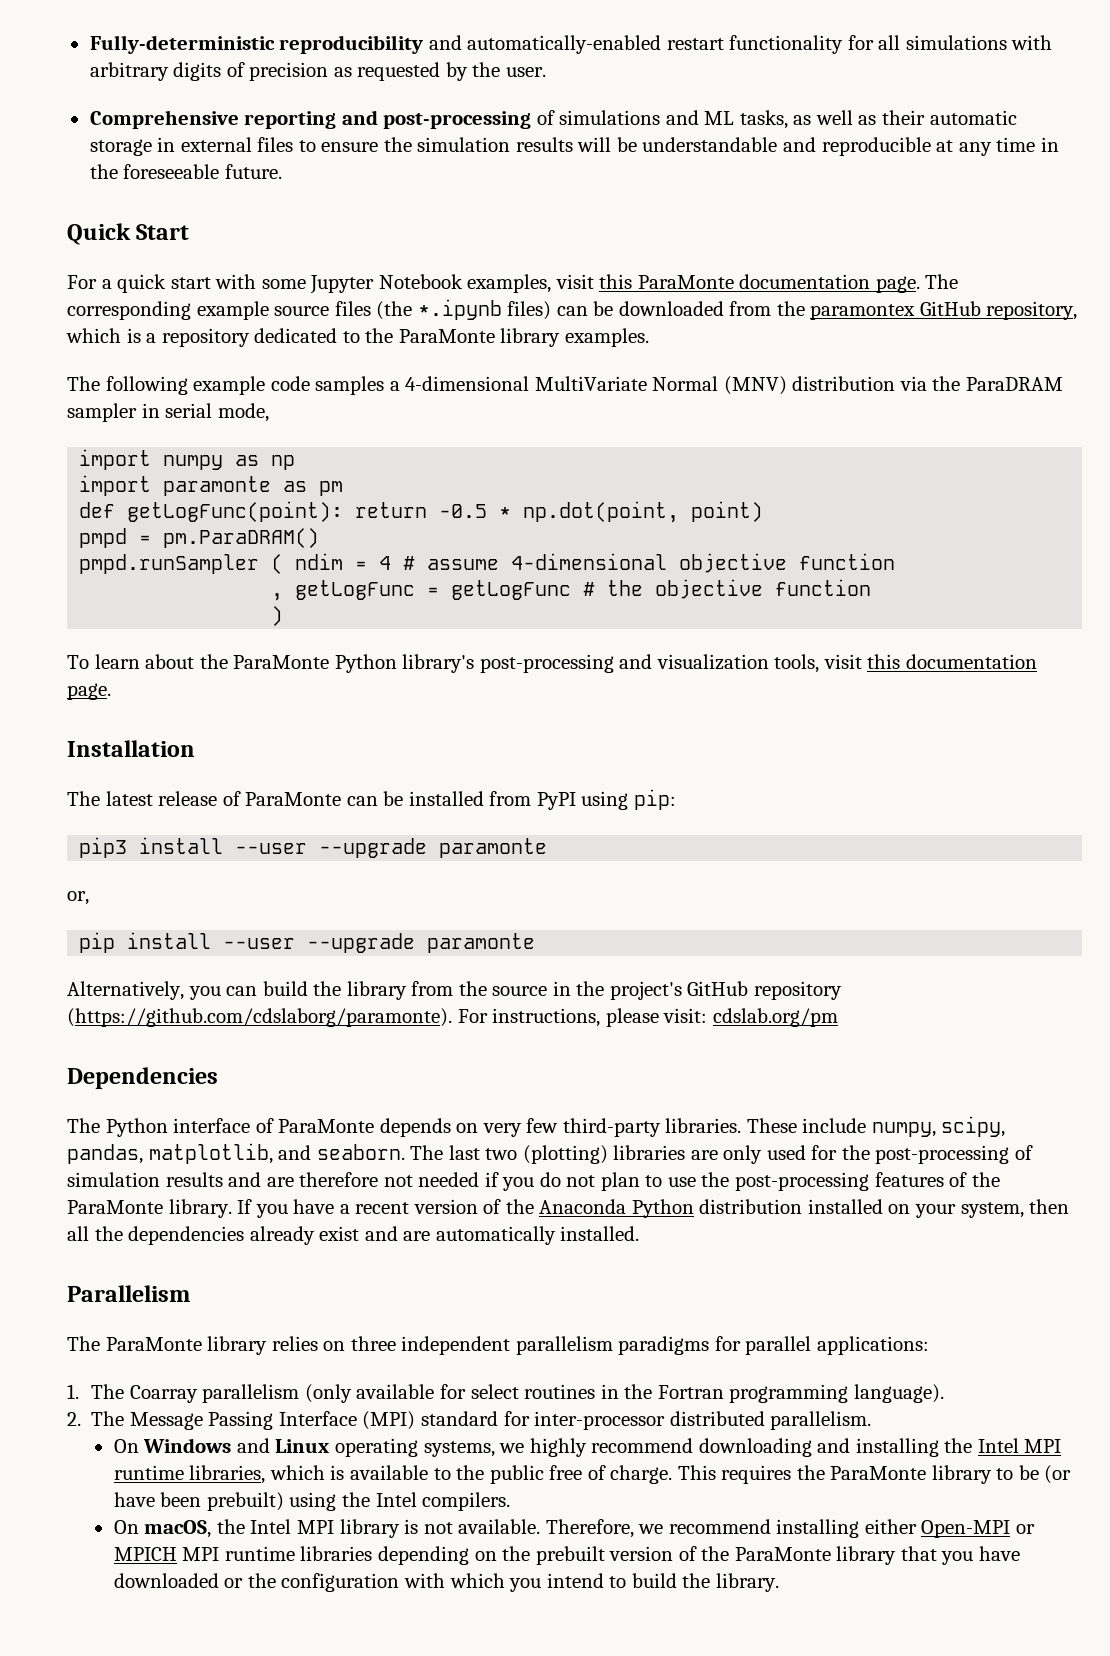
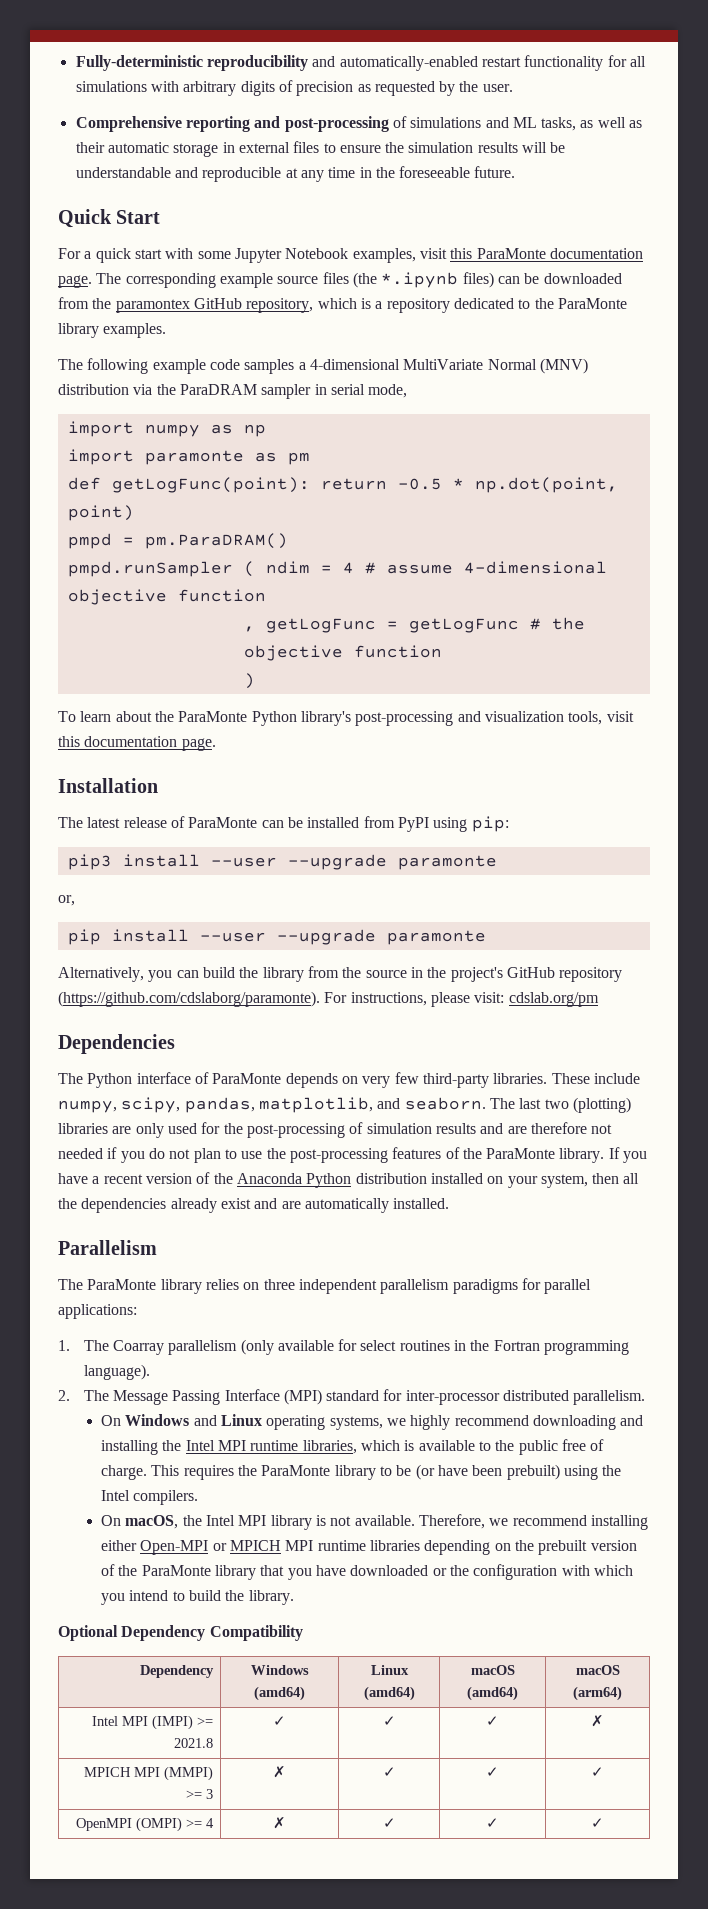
(779, 1582) none -> [58,1625,303,1641] [139,1665,214,1678] [250,1665,309,1675] [254,1686,305,1701] [370,1665,409,1675] [363,1686,415,1701] [470,1665,515,1675] [467,1686,518,1701] [575,1665,620,1675] [573,1686,622,1701] [91,1715,213,1730] [173,1738,213,1748] [273,1716,286,1726] [382,1716,396,1726] [486,1716,499,1726] [591,1715,604,1727] [83,1766,213,1781] [185,1789,213,1799] [273,1766,286,1778] [382,1767,396,1777] [486,1767,499,1777] [591,1767,604,1777] [75,1817,214,1832] [273,1817,286,1829] [382,1818,396,1828] [486,1818,499,1828] [591,1818,604,1828] // Optional Dependency Compatibility // Dependency | Windows (amd64) | Linux (amd64) | macOS (amd64) | macOS (arm64) // Intel MPI (IMPI) >= 2021.8 | ✓ | ✓ | ✓ | ✗ // MPICH MPI (MMPI) >= 3 | ✗ | ✓ | ✓ | ✓ // OpenMPI (OMPI) >= 4 | ✗ | ✓ | ✓ | ✓

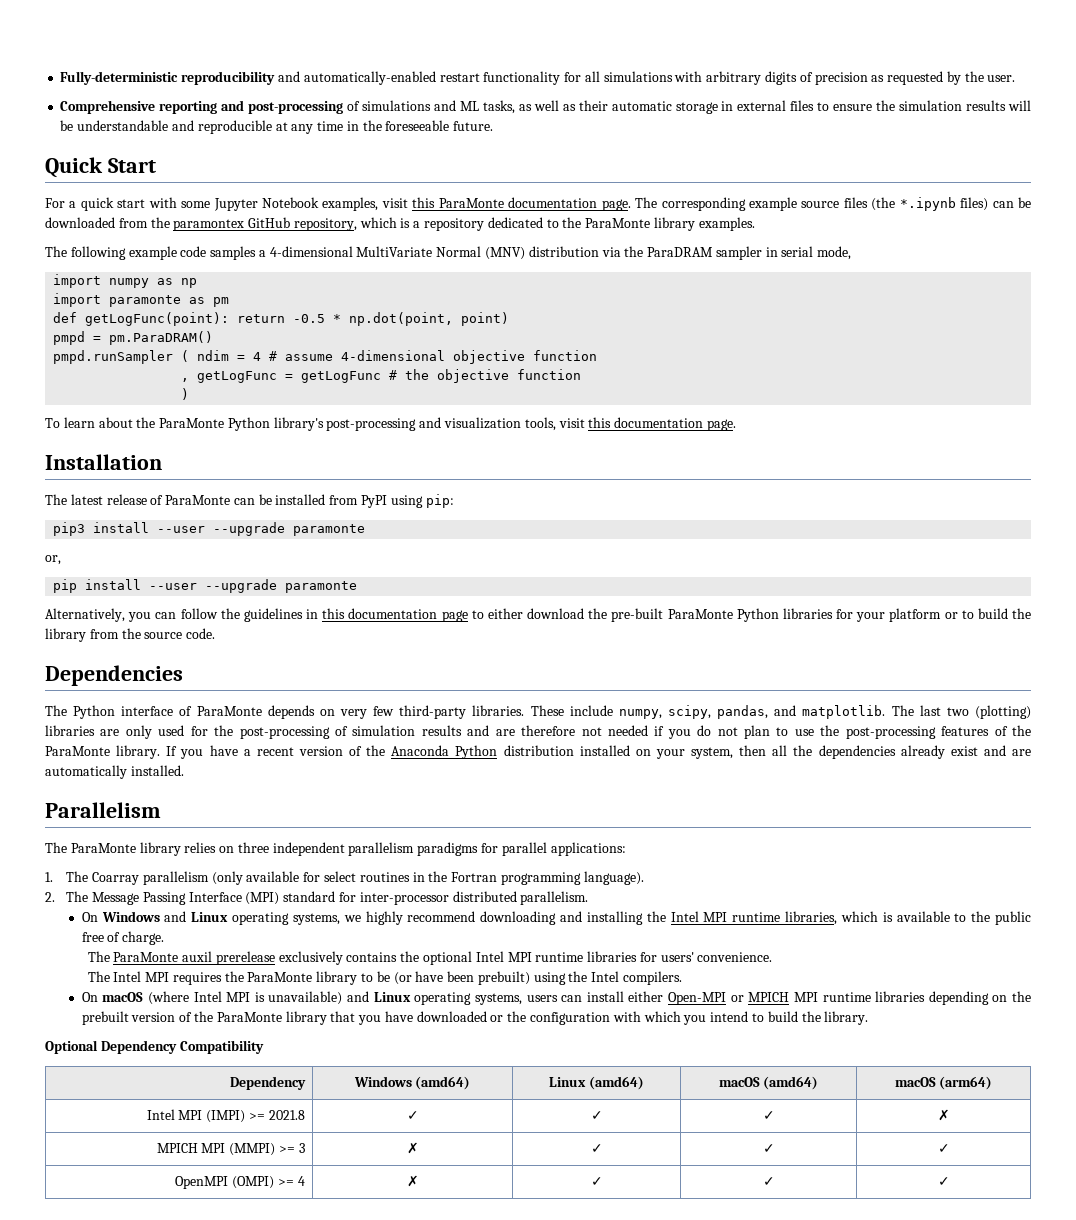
(199, 974) none -> [180,608,974,622] follow the guidelines in this documentation page to either download the pre-built ParaMonte Python libraries for your platform or to
[410,967,623,982] [58,991,599,1007] in the project's GitHub repository (https://github.com/cdslaborg/paramonte). For instructions, please visit: cdslab.org/pm -> [186,628,216,639] code.
[258,1097,486,1113] matplotlib, and seaborn. -> [774,705,886,719] and matplotlib.
[151,1465,180,1476] This -> [87,951,773,965] [87,971,170,982] // The ParaMonte auxil prerelease exclusively contains the optional Intel MPI runtime libraries for users' convenience. // The Intel MPI
[125,1514,649,1530] macOS, the Intel MPI library is not available. Therefore, we recommend installing -> [102,991,624,1005] macOS (where Intel MPI is unavailable) and Linux operating systems, users can install

